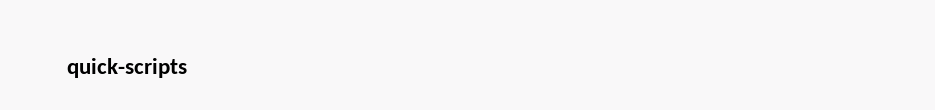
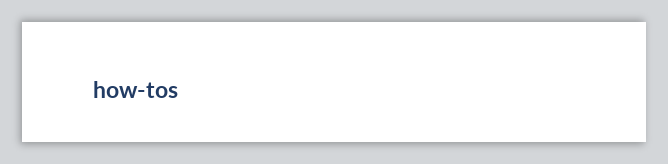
[67,58,187,78] quick-scripts -> [93,81,178,98] how-tos

